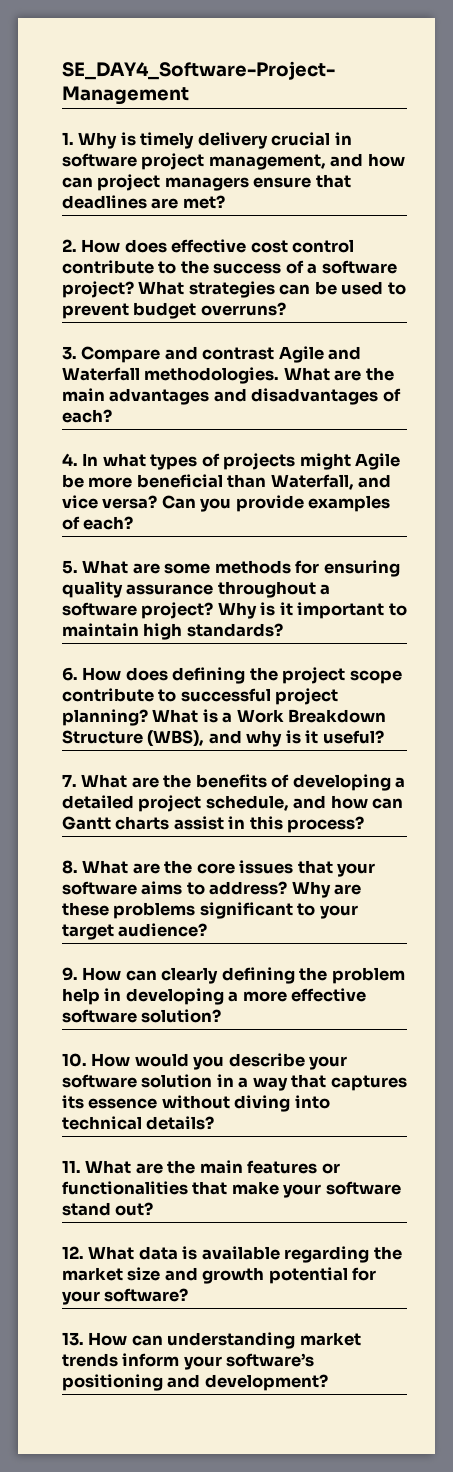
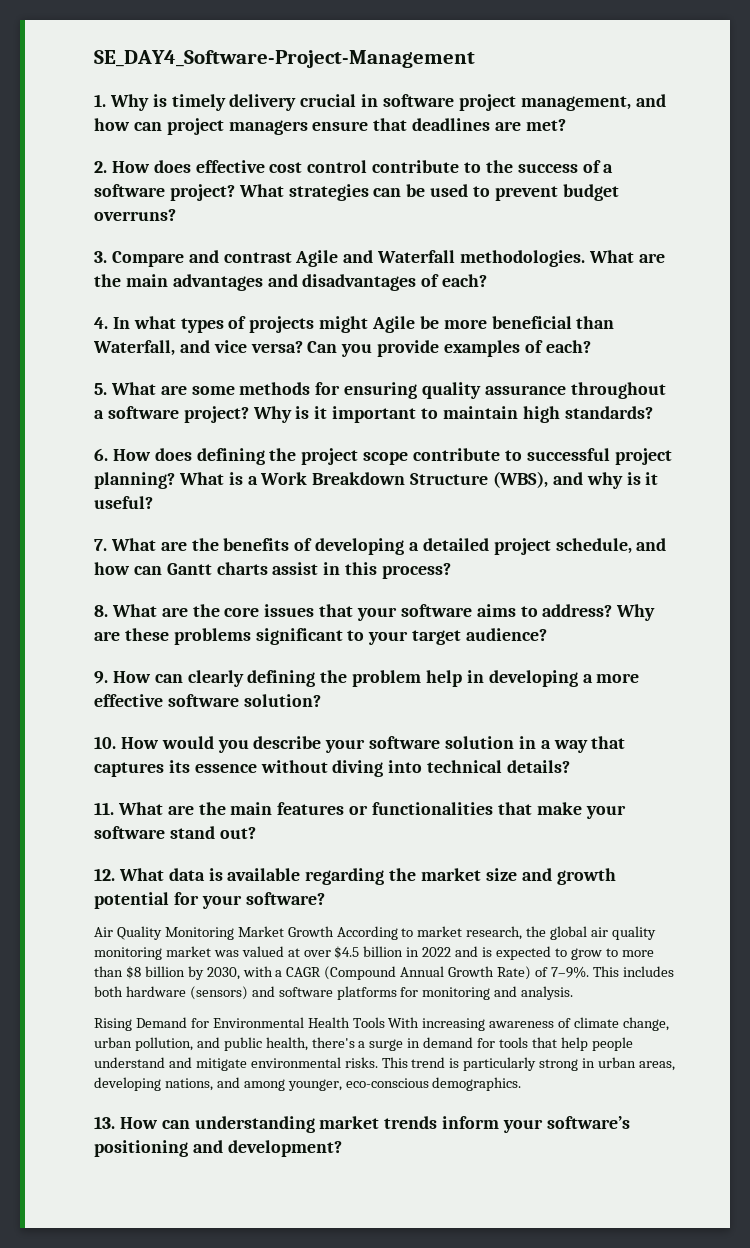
(189, 1295) none -> [94,926,656,940] [94,946,654,960] [94,966,674,980] [94,986,574,1000] [94,1017,670,1031] [94,1037,633,1051] [94,1057,675,1071] [94,1077,522,1091] // Air Quality Monitoring Market Growth According to market research, the global air quality monitoring market was valued at over $4.5 billion in 2022 and is expected to grow to more than $8 billion by 2030, with a CAGR (Compound Annual Growth Rate) of 7–9%. This includes both hardware (sensors) and software platforms for monitoring and analysis. // Rising Demand for Environmental Health Tools With increasing awareness of climate change, urban pollution, and public health, there's a surge in demand for tools that help people understand and mitigate environmental risks. This trend is particularly strong in urban areas, developing nations, and among younger, eco-conscious demographics.

